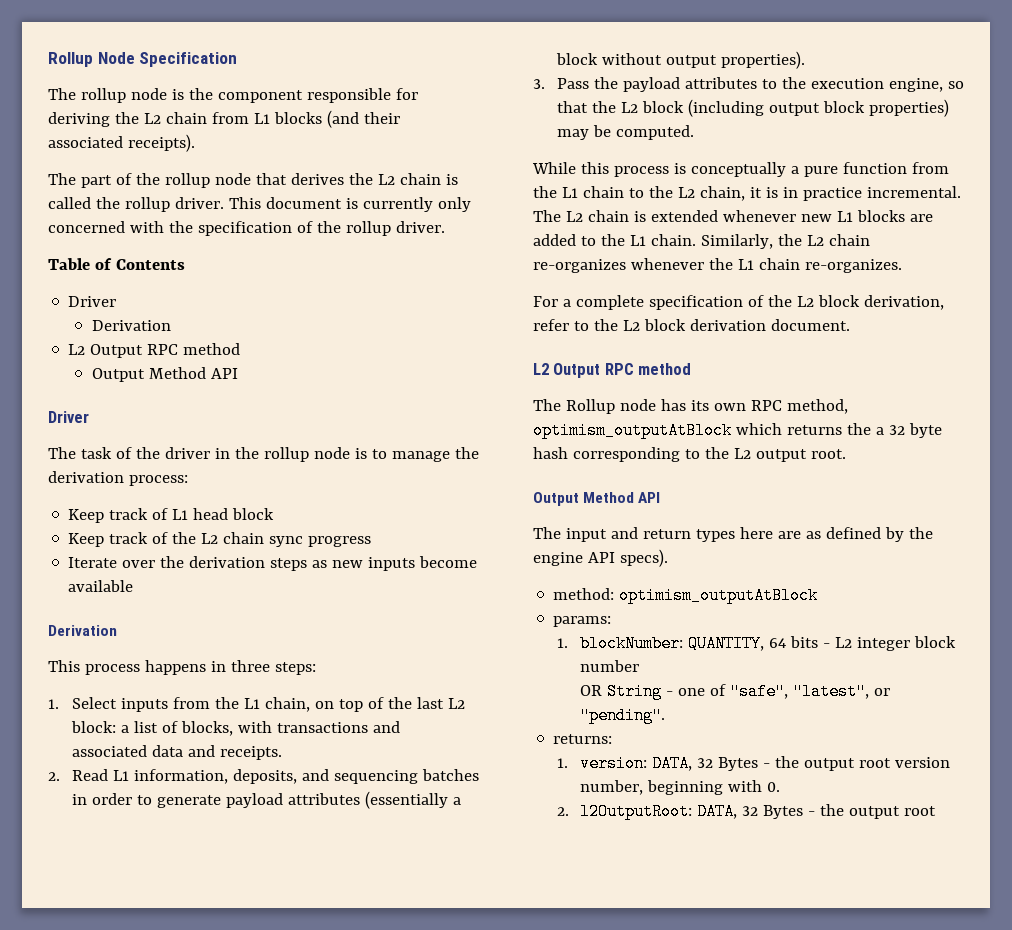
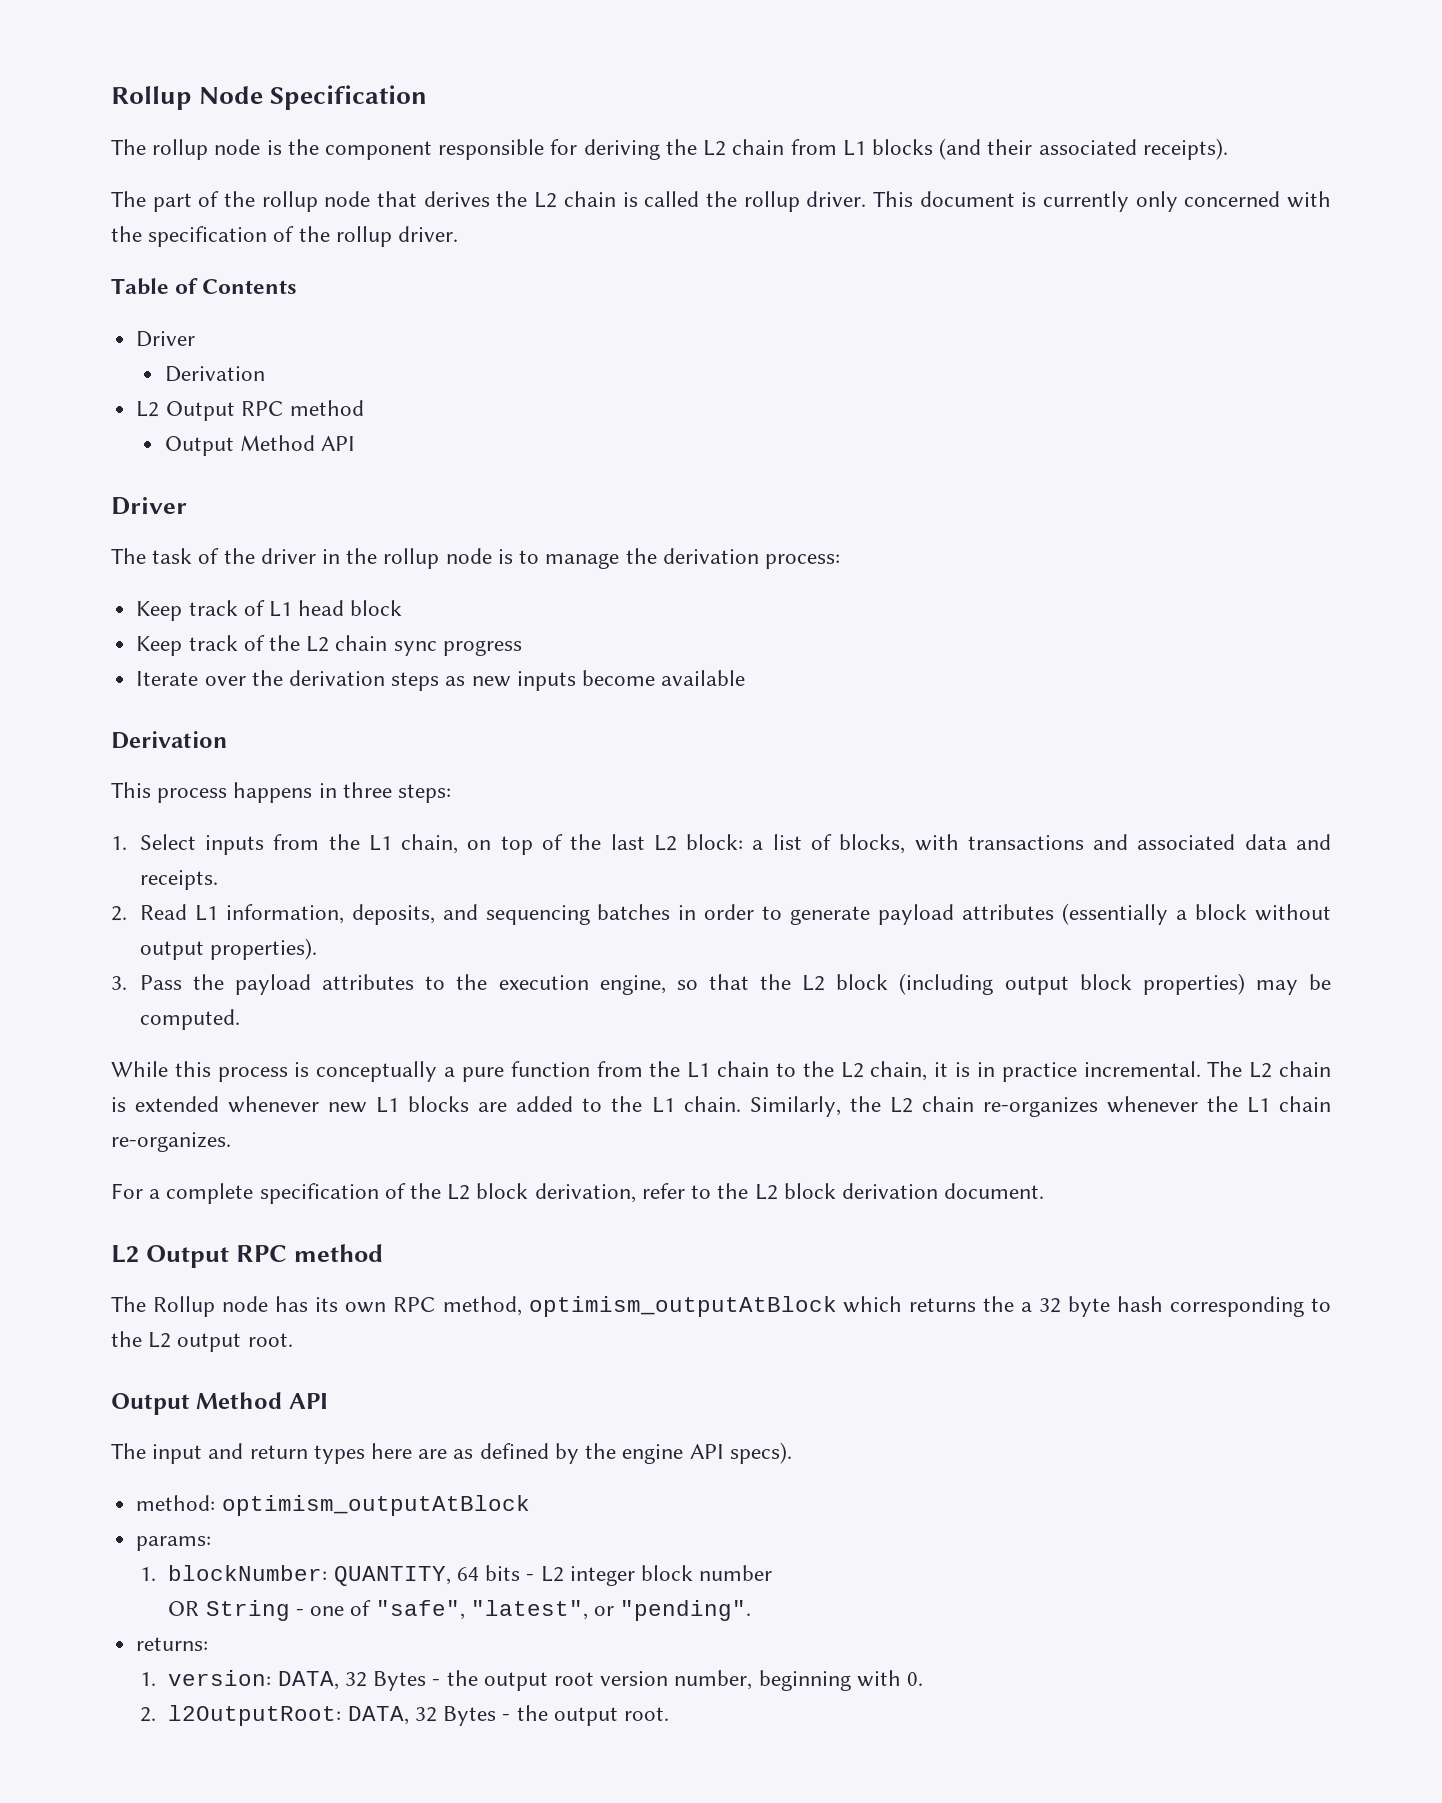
[904,806,937,816] root -> [623,1707,669,1721] root.

